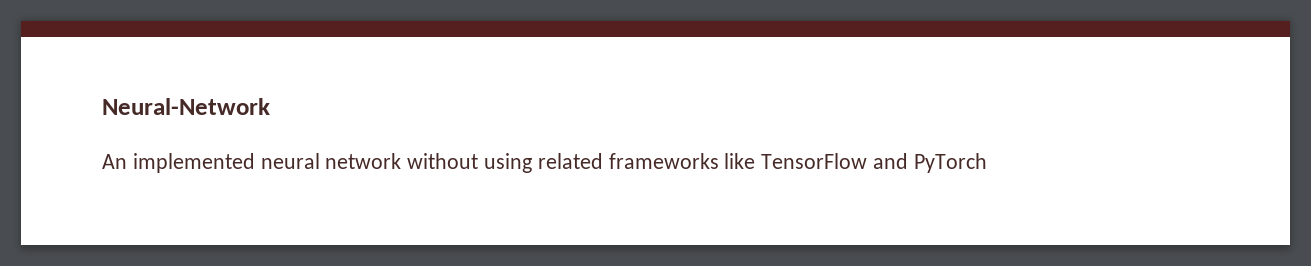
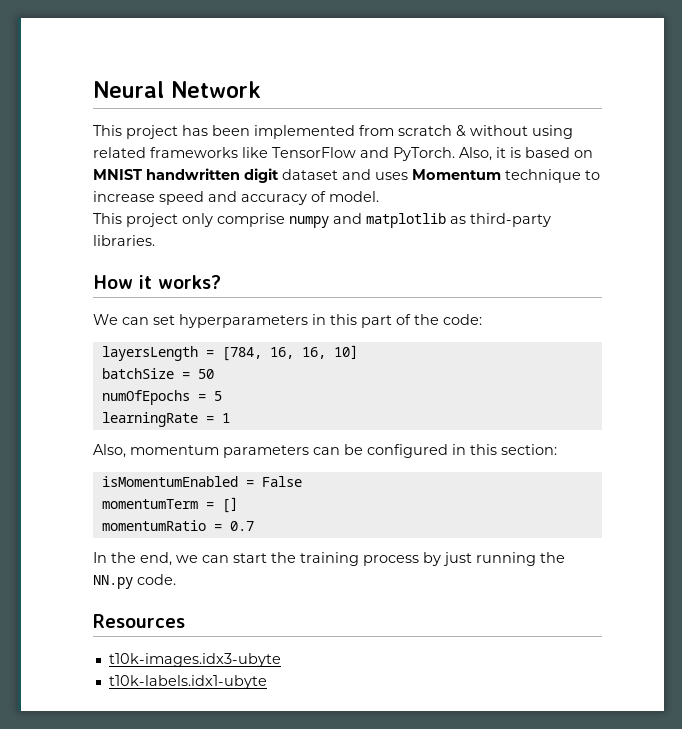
[102,98,270,115] [102,153,402,173] Neural-Network // An implemented neural network -> [93,81,261,98] [93,125,466,139] Neural Network // This project has been implemented from scratch &
[913,153,987,173] PyTorch -> [393,147,593,161] [93,168,600,183] [93,191,379,205] [93,213,551,228] [93,235,155,246] [93,275,221,289] [93,314,482,328] [101,345,358,361] [101,368,214,379] [101,390,222,405] [101,412,230,427] [93,444,557,458] [101,476,302,487] [101,497,238,513] [101,520,254,531] [93,552,565,566] [93,574,176,589] [93,614,185,628] [108,653,281,667] [108,675,267,689] PyTorch. Also, it is based on MNIST handwritten digit dataset and uses Momentum technique to increase speed and accuracy of model. // This project only comprise numpy and matplotlib as third-party libraries. // How it works? // We can set hyperparameters in this part of the code: // layersLength = [784, 16, 16, 10] // batchSize = 50 // numOfEpochs = 5 // learningRate = 1 // Also, momentum parameters can be configured in this section: // isMomentumEnabled = False // momentumTerm = [] // momentumRatio = 0.7 // In the end, we can start the training process by just running the NN.py code. // Resources // t10k-images.idx3-ubyte // t10k-labels.idx1-ubyte

